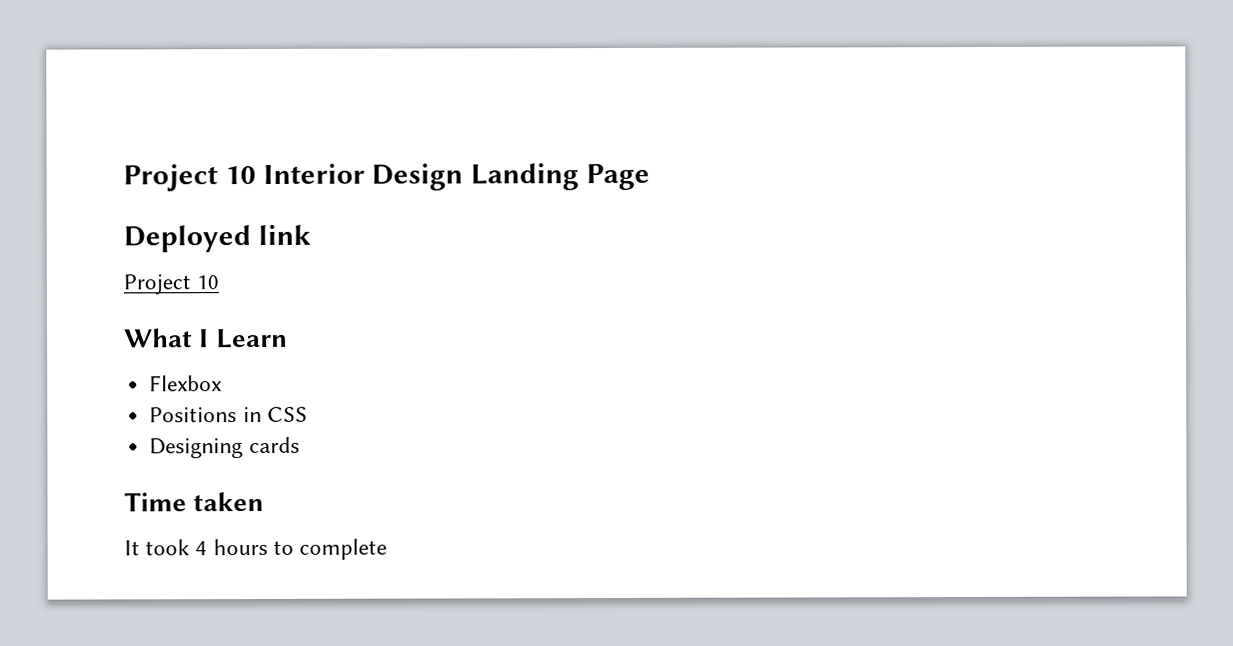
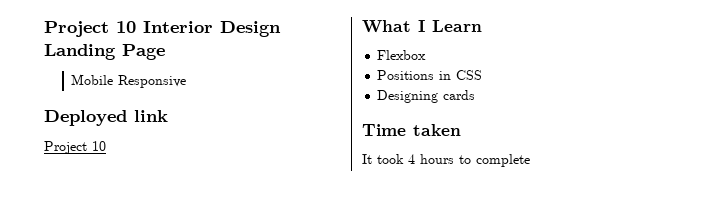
(651, 177) none -> [71,74,187,88] // Mobile Responsive

